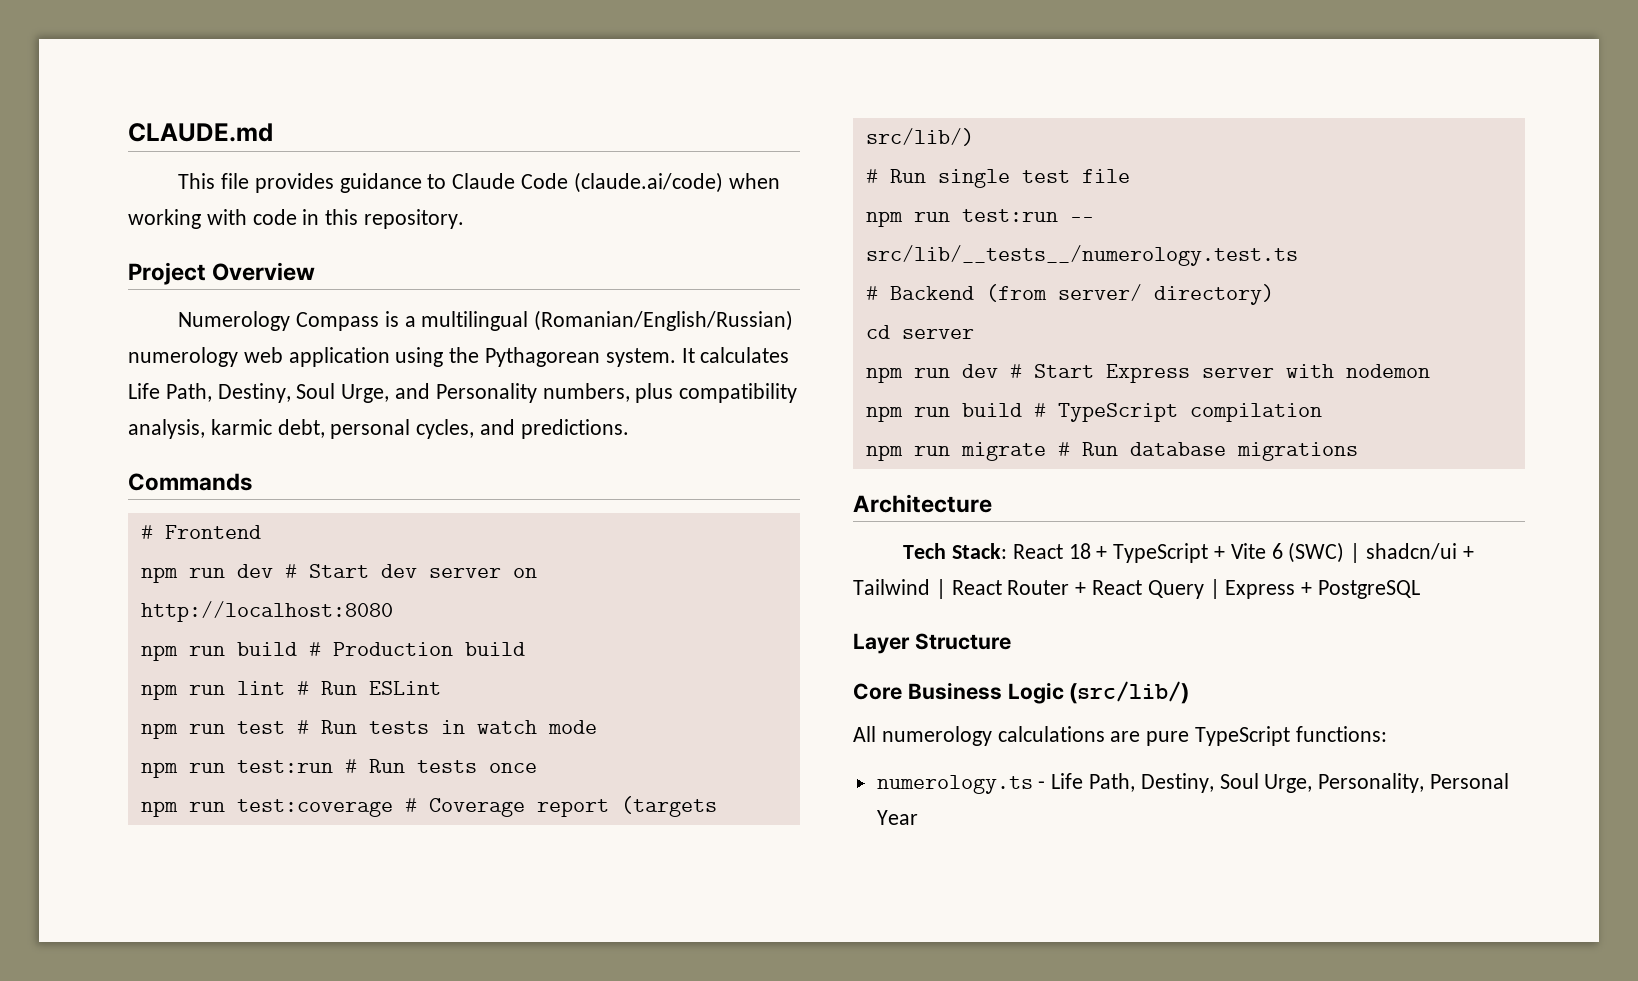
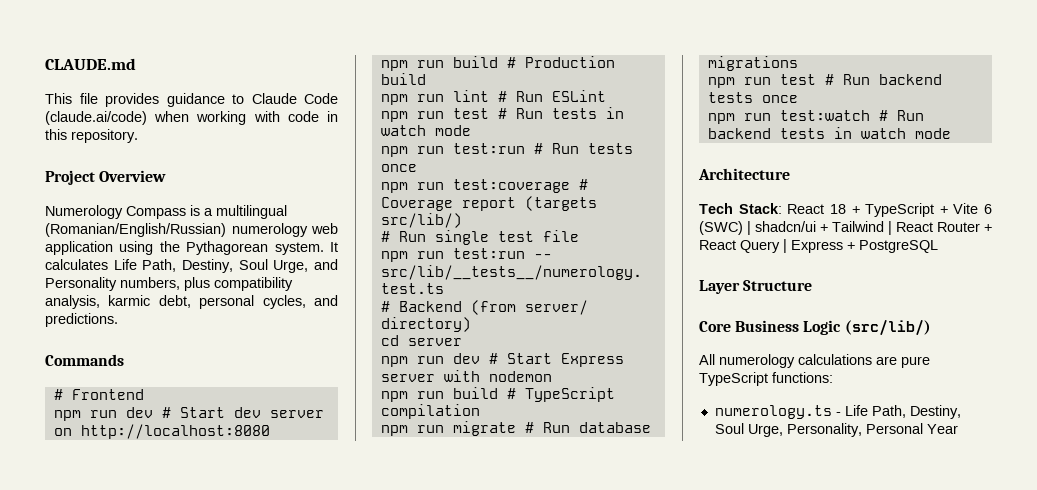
(1358, 451) none -> [707,74,942,88] [707,92,798,103] [707,110,924,124] [707,127,951,139] // npm run test # Run backend tests once // npm run test:watch # Run backend tests in watch mode

